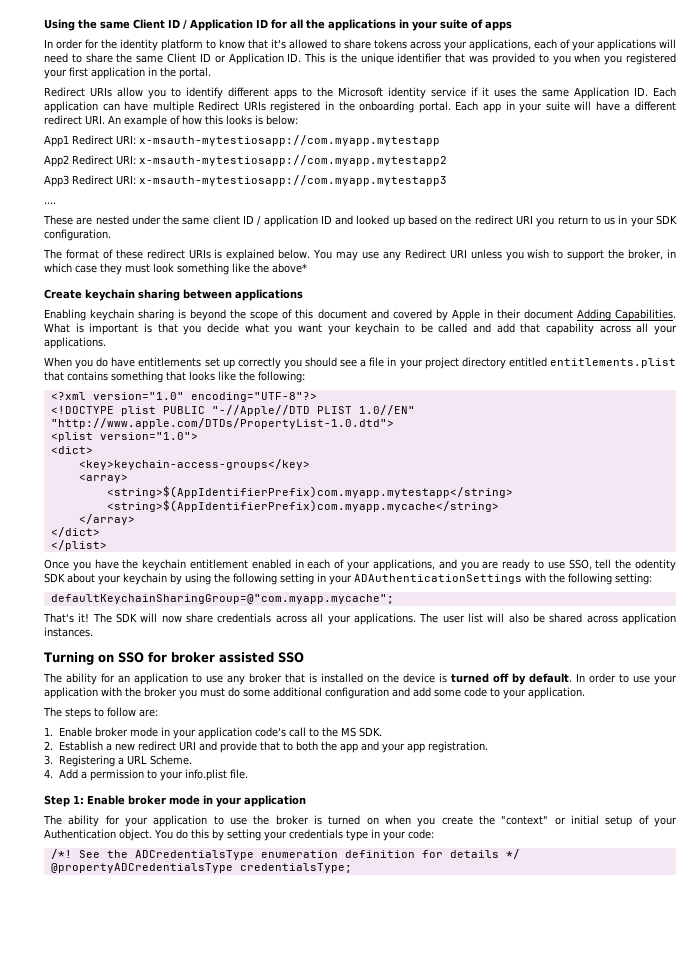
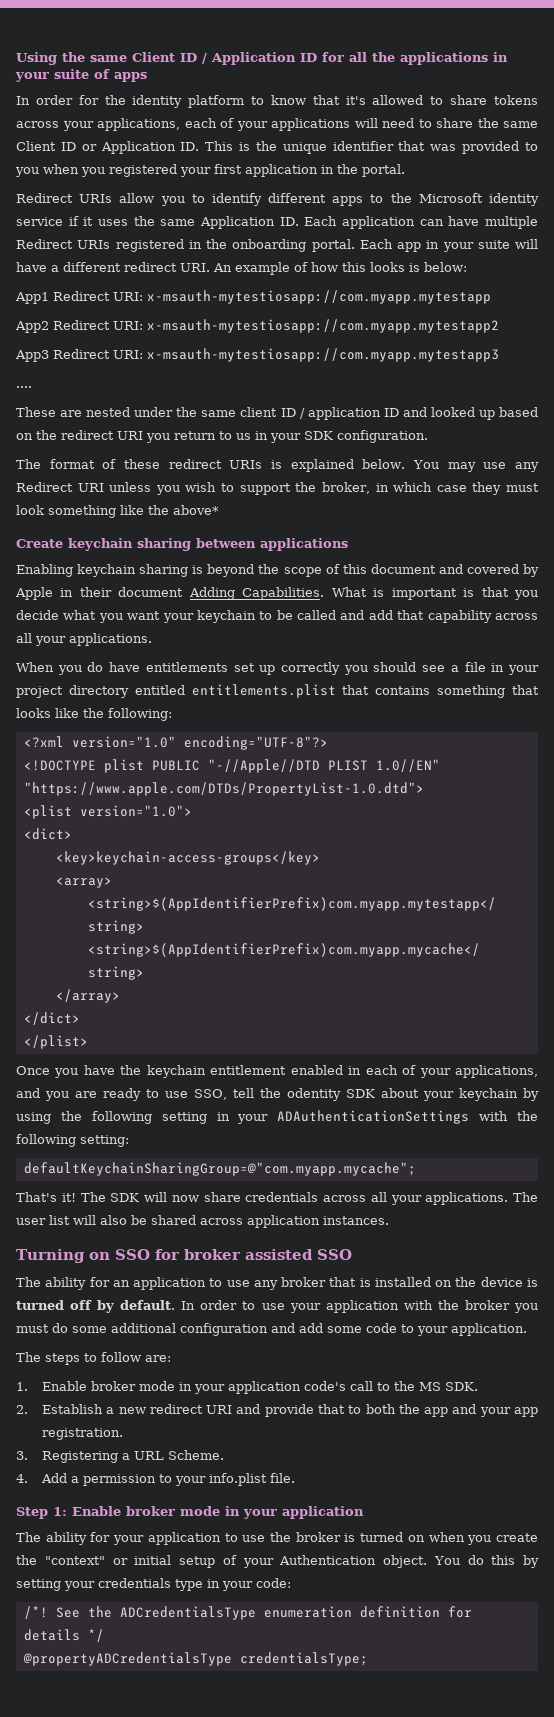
[50,418,394,429] "http://www.apple.com/DTDs/PropertyList-1.0.dtd"> -> [23,782,424,796] "https://www.apple.com/DTDs/PropertyList-1.0.dtd">

